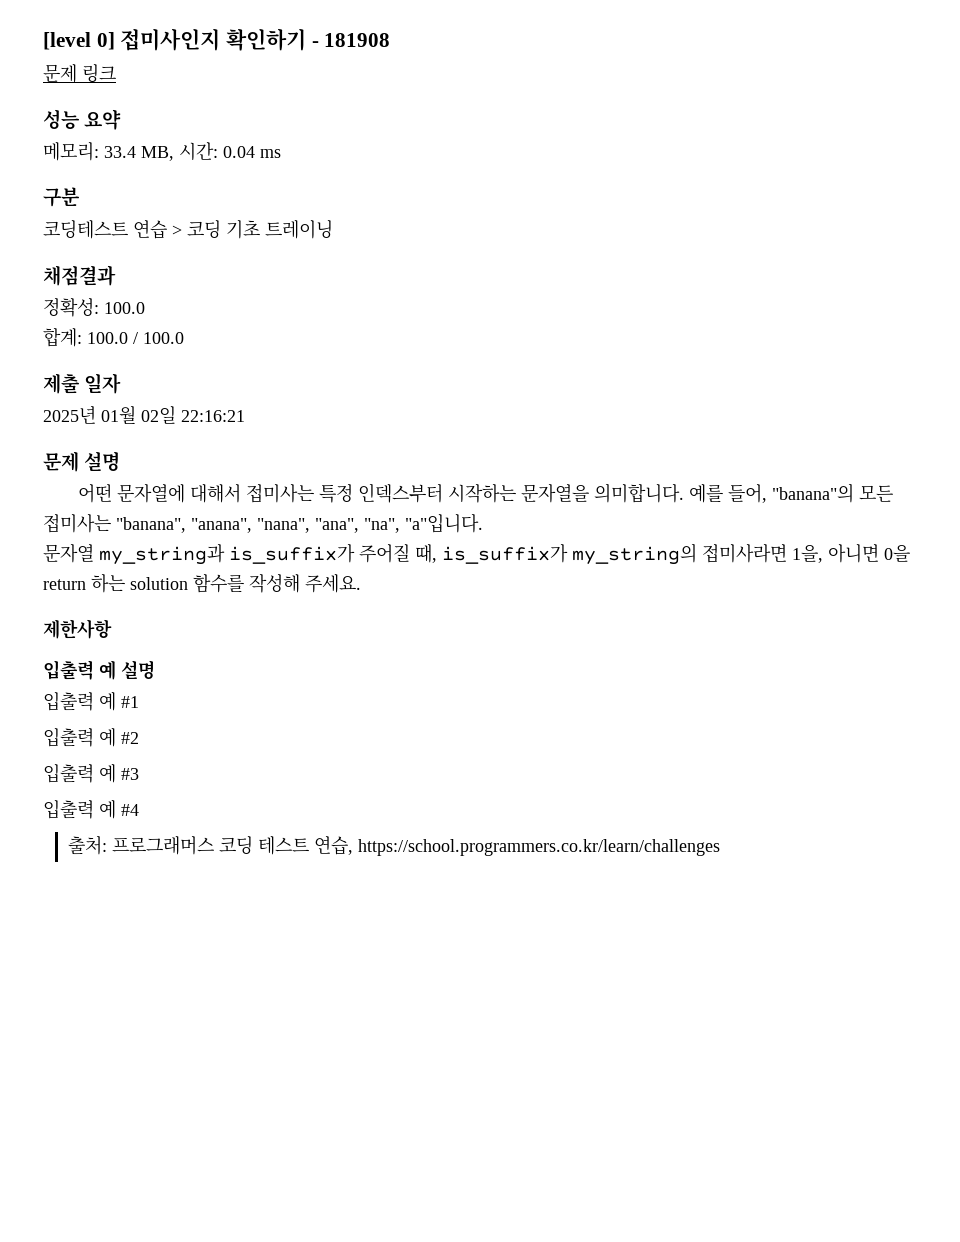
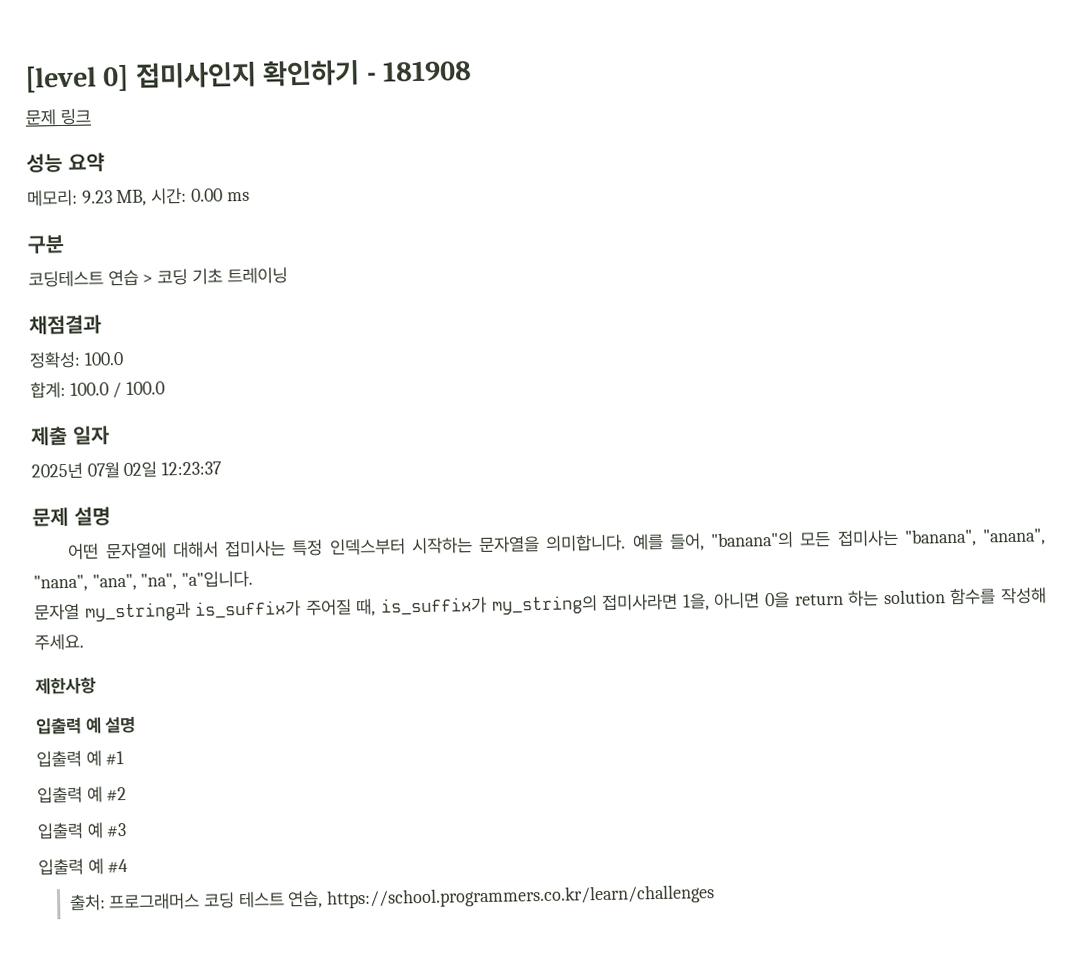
[104,146,136,158] 33.4 -> [81,190,113,204] 9.23
[223,146,255,158] 0.04 -> [190,188,223,202] 0.00
[101,406,245,424] 01월 02일 22:16:21 -> [86,461,223,479] 07월 02일 12:23:37

